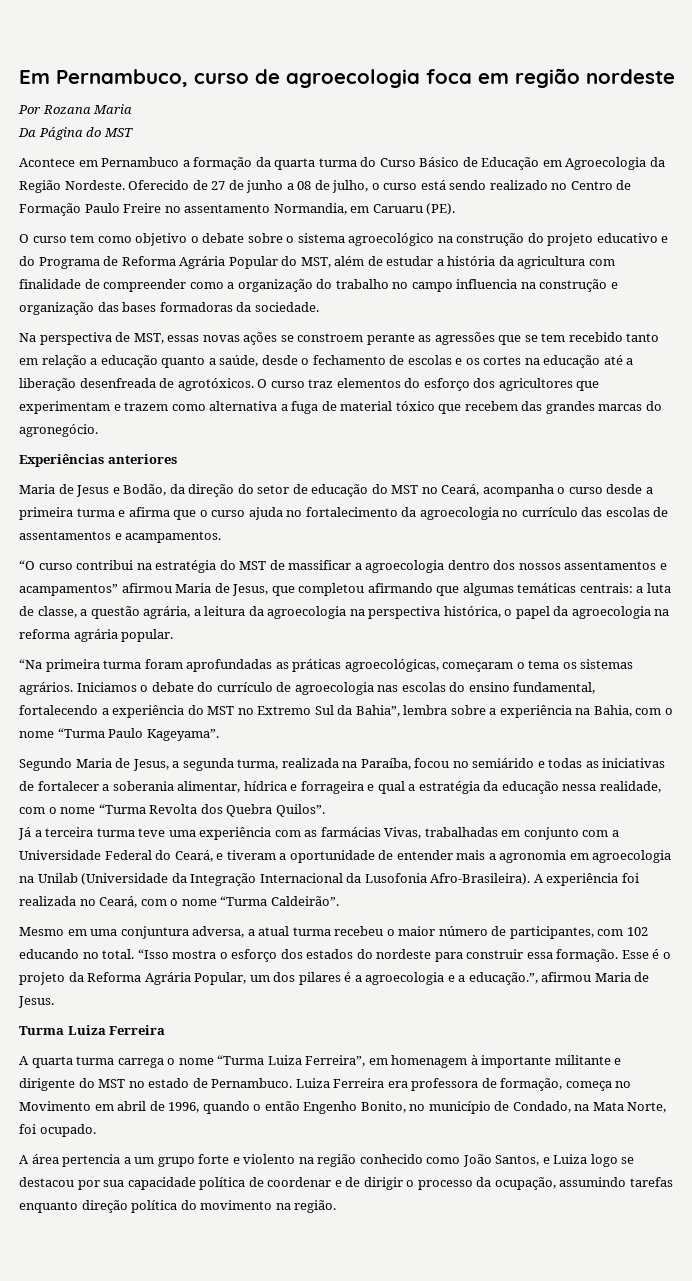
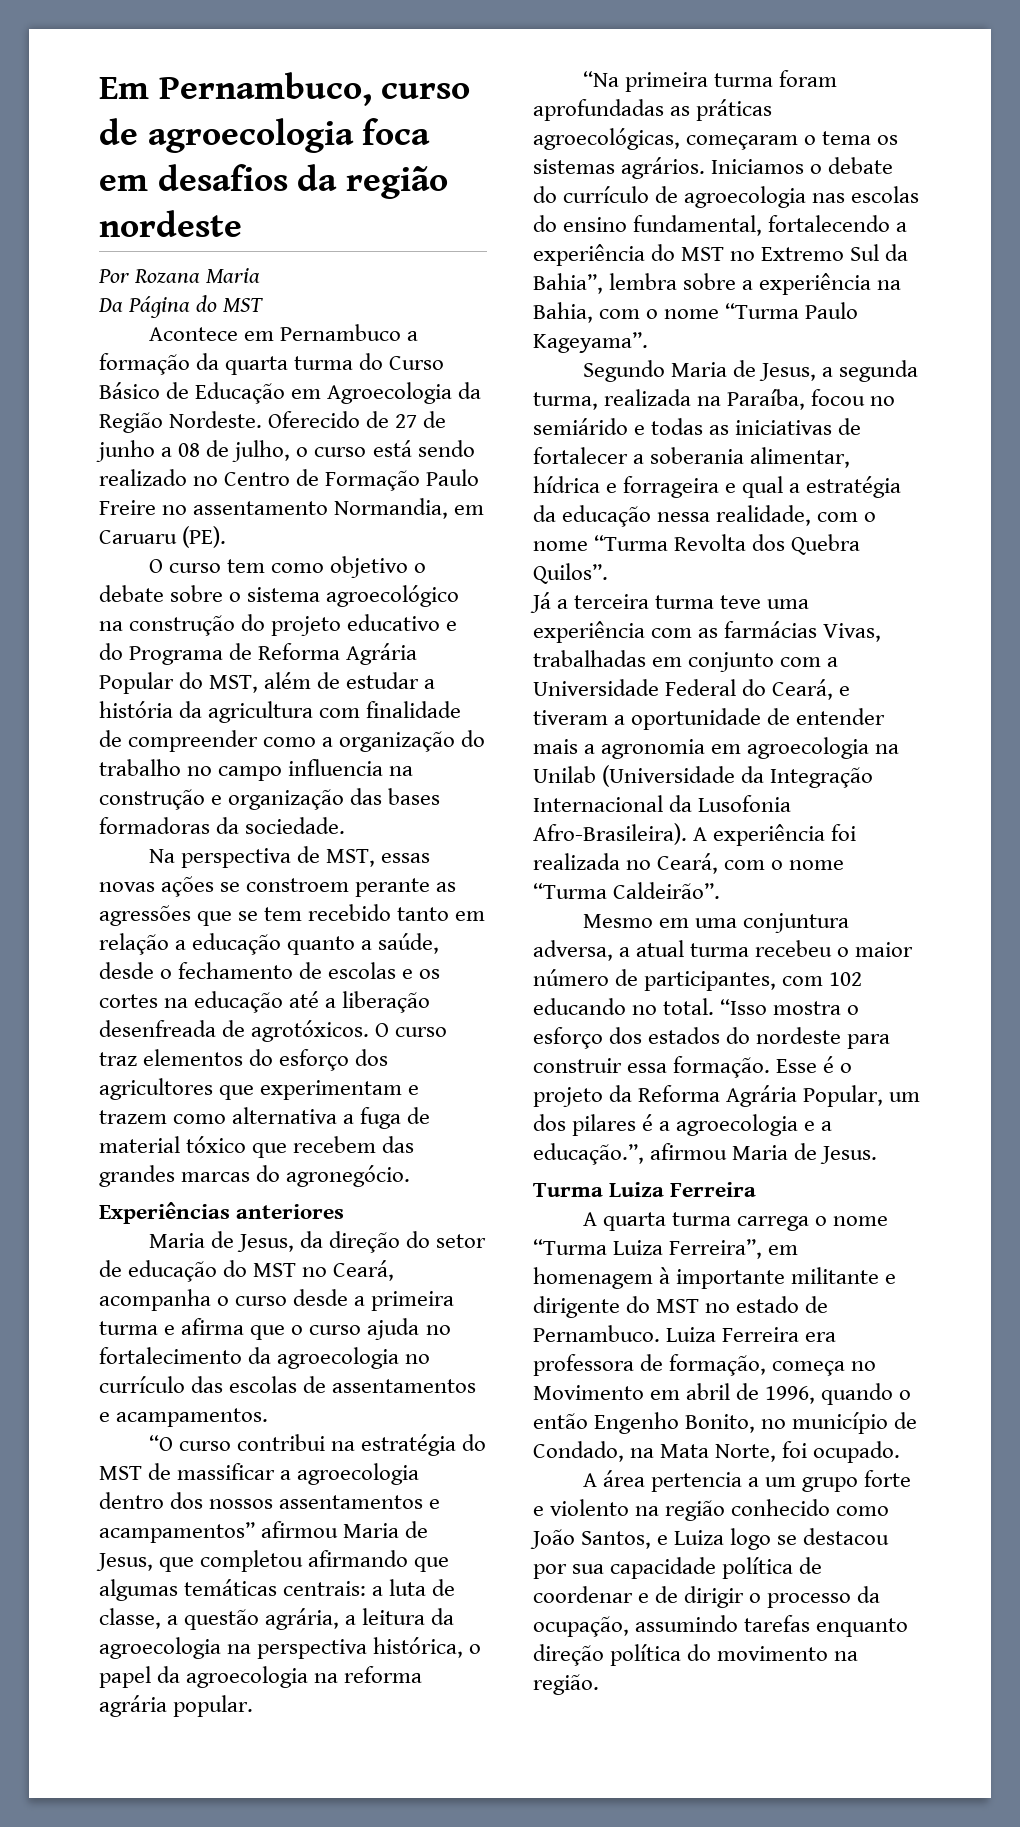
(509, 78) none -> [157,164,338,191] desafios da
[76,484,167,497] Jesus e Bodão, -> [236,1234,294,1252] Jesus,

